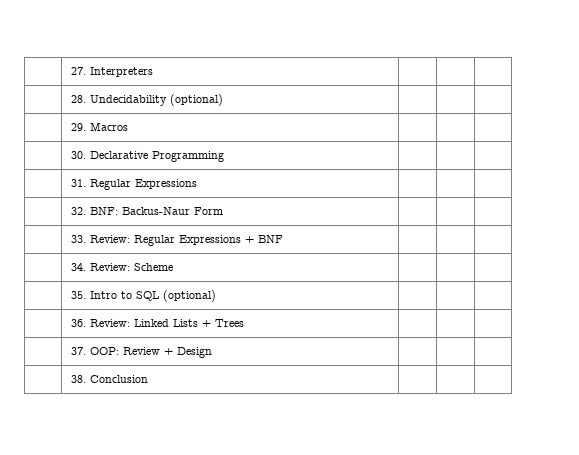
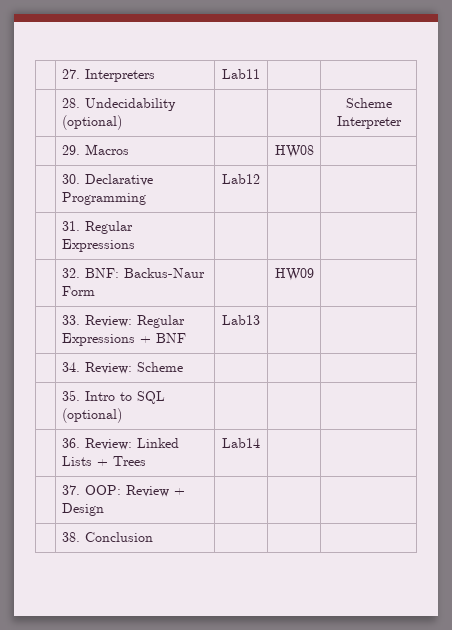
(153, 72) none -> [222,69,260,79] Lab11
(223, 100) none -> [345,98,392,108] [336,116,402,129] Scheme Interpreter
(128, 126) none -> [274,145,314,158] HW08
(224, 156) none -> [222,174,260,184] Lab12
(223, 211) none -> [274,268,314,281] HW09
(283, 239) none -> [222,315,260,325] Lab13
(244, 323) none -> [222,438,260,448] Lab14

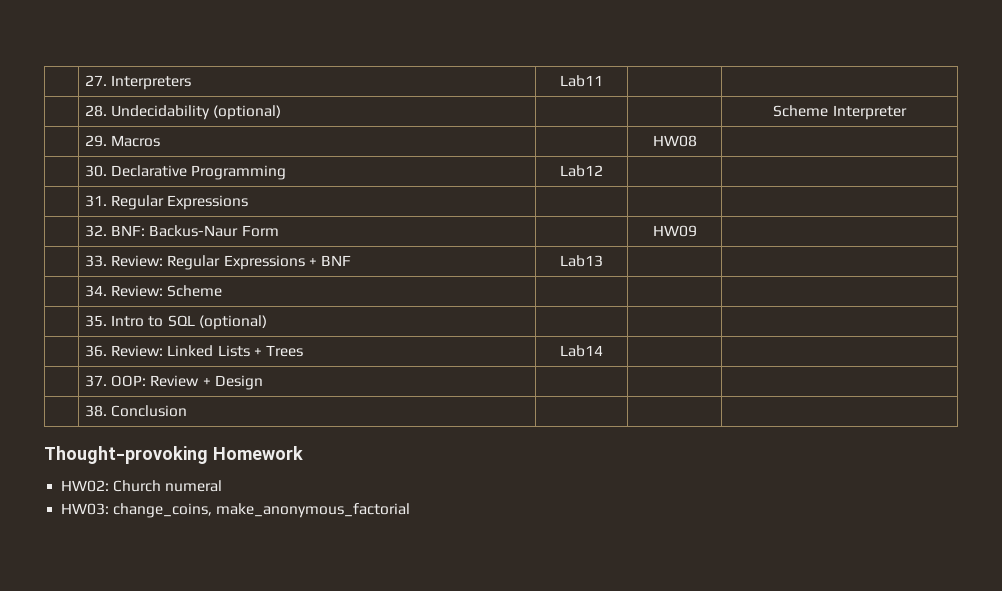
(153, 537) none -> [44,446,303,464] [61,480,223,492] [61,503,411,518] // Thought-provoking Homework // HW02: Church numeral // HW03: change_coins, make_anonymous_factorial

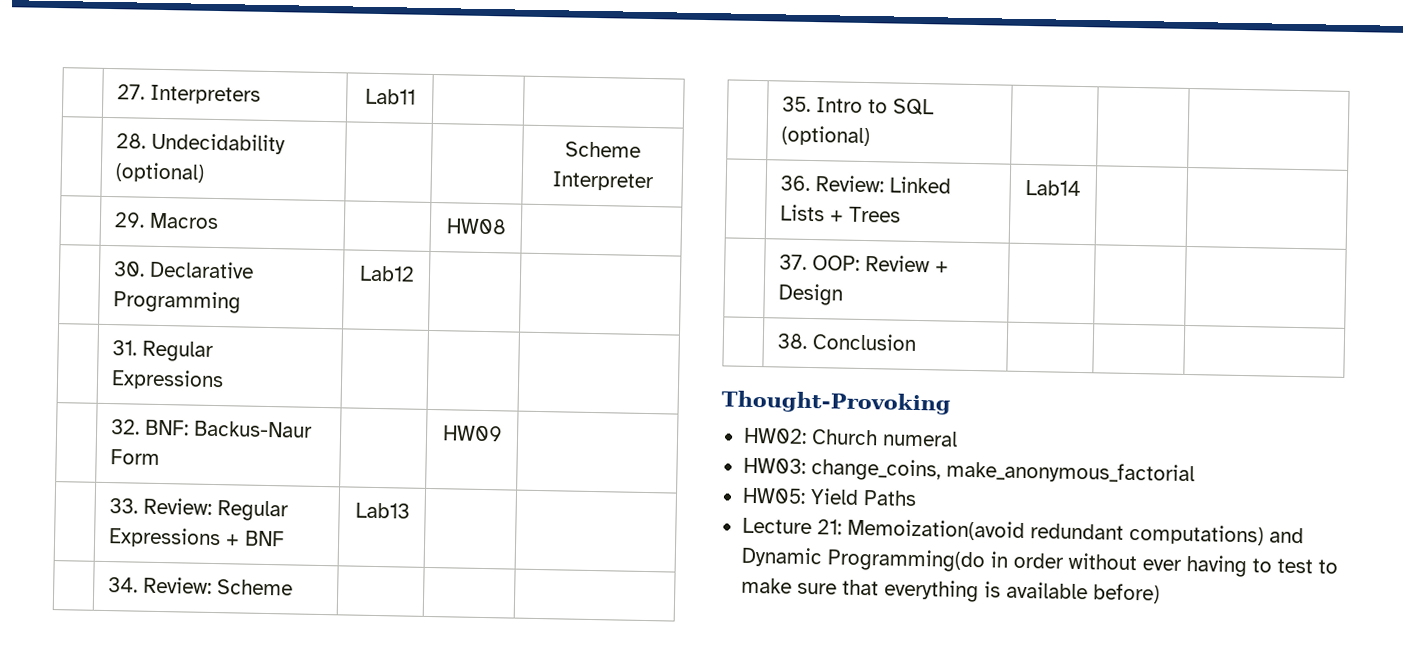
[44,446,303,464] Thought-provoking Homework -> [721,390,951,415] Thought-Provoking
(411, 510) none -> [741,487,917,506] [741,517,1304,546] [740,546,1338,578] [740,577,1160,604] // HW05: Yield Paths // Lecture 21: Memoization(avoid redundant computations) and Dynamic Programming(do in order without ever having to test to make sure that everything is available before)

